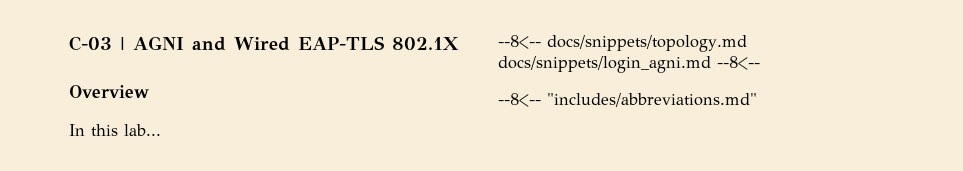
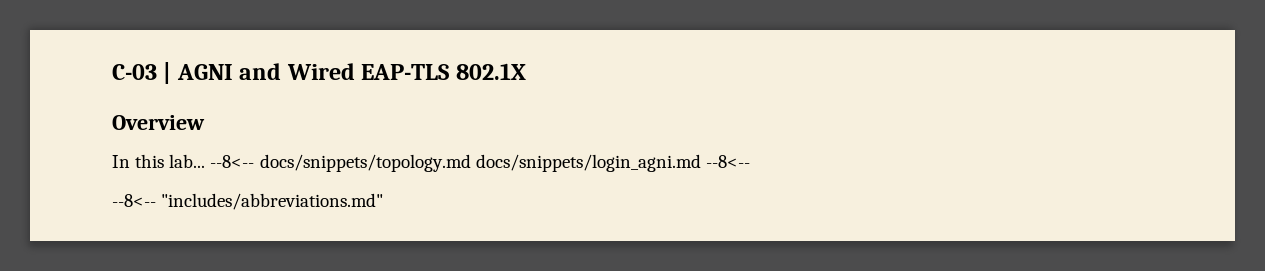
(161, 130) // -> (206, 161) none

